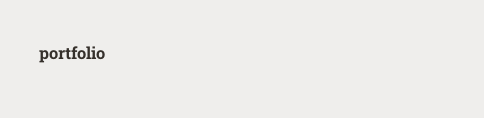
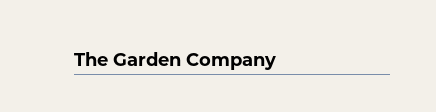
[39,46,105,63] portfolio -> [74,52,276,70] The Garden Company

